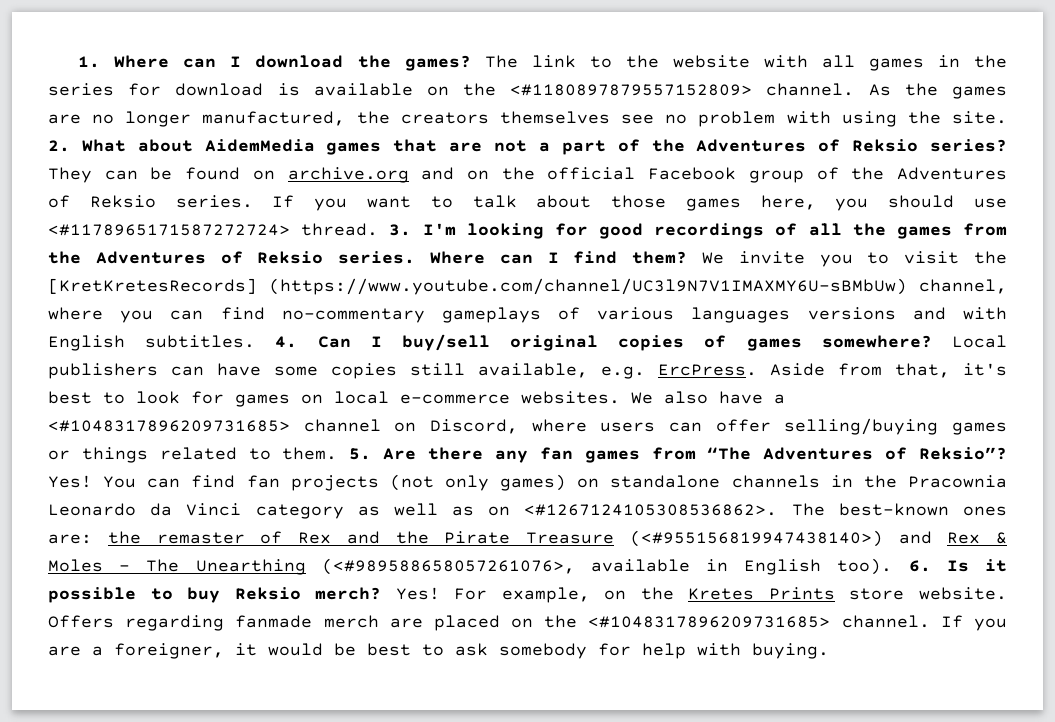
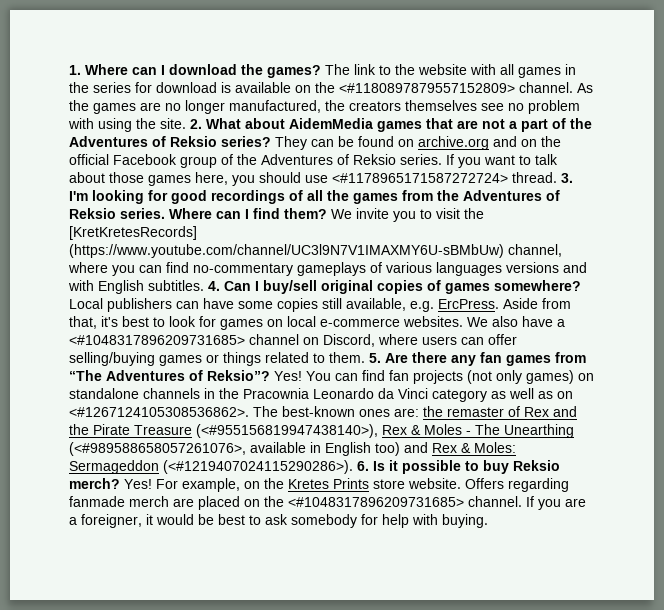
[629,530,932,547] (<#955156819947438140>) and -> [196,424,378,438] (<#955156819947438140>),
[837,558,893,575] too). -> [375,442,516,456] [69,460,353,474] too) and Rex & Moles: Sermageddon (<#1219407024115290286>).

